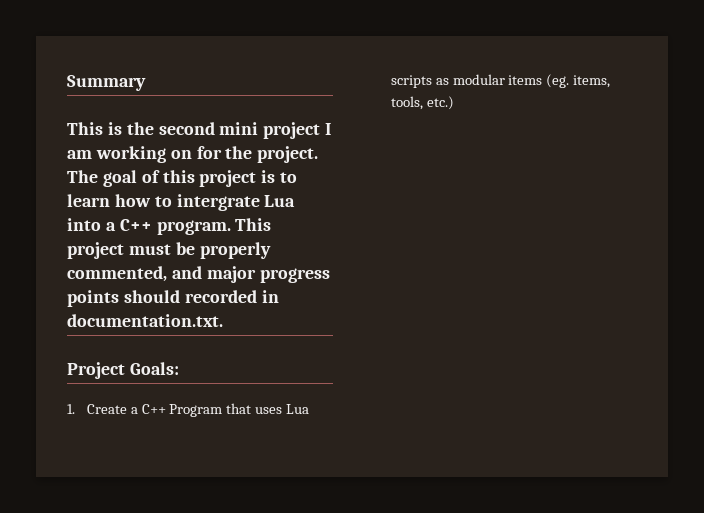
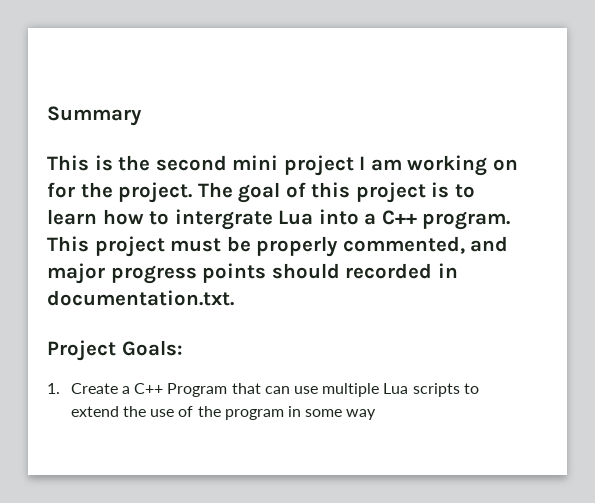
[255,404,310,414] [390,74,611,88] [390,96,454,110] uses Lua scripts as modular items (eg. items, tools, etc.) -> [264,383,479,397] [70,406,377,420] can use multiple Lua scripts to extend the use of the program in some way

